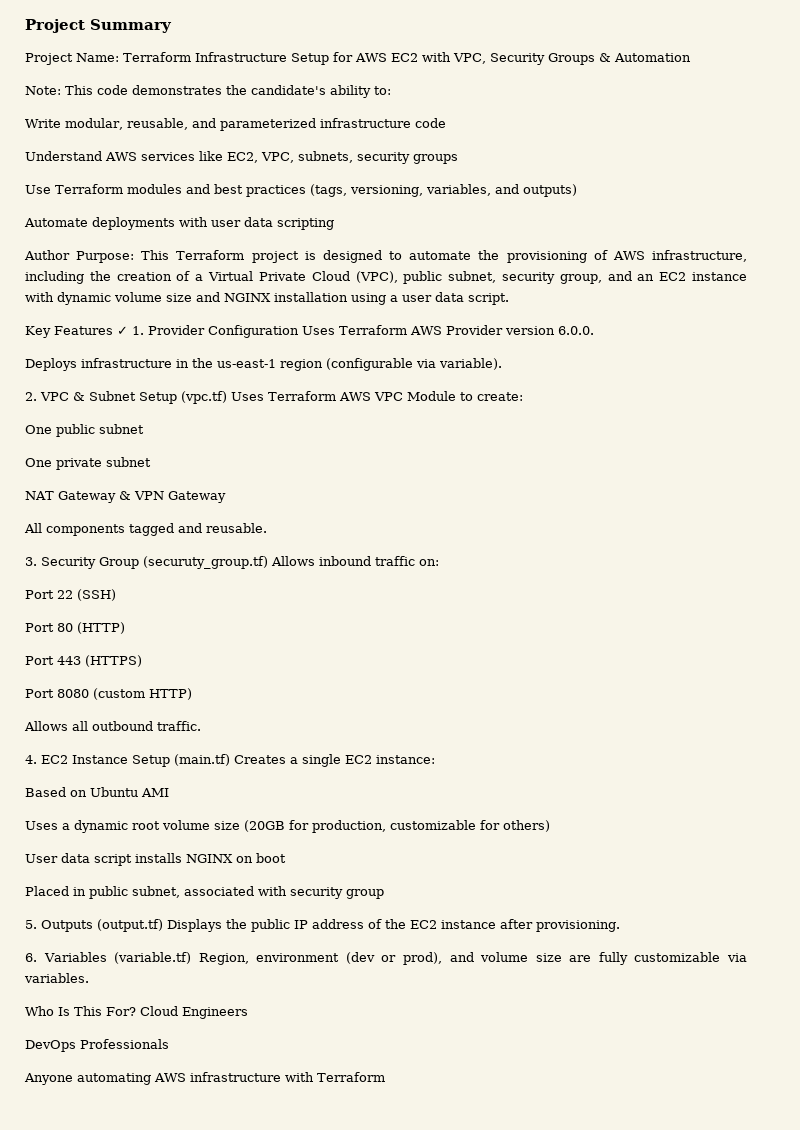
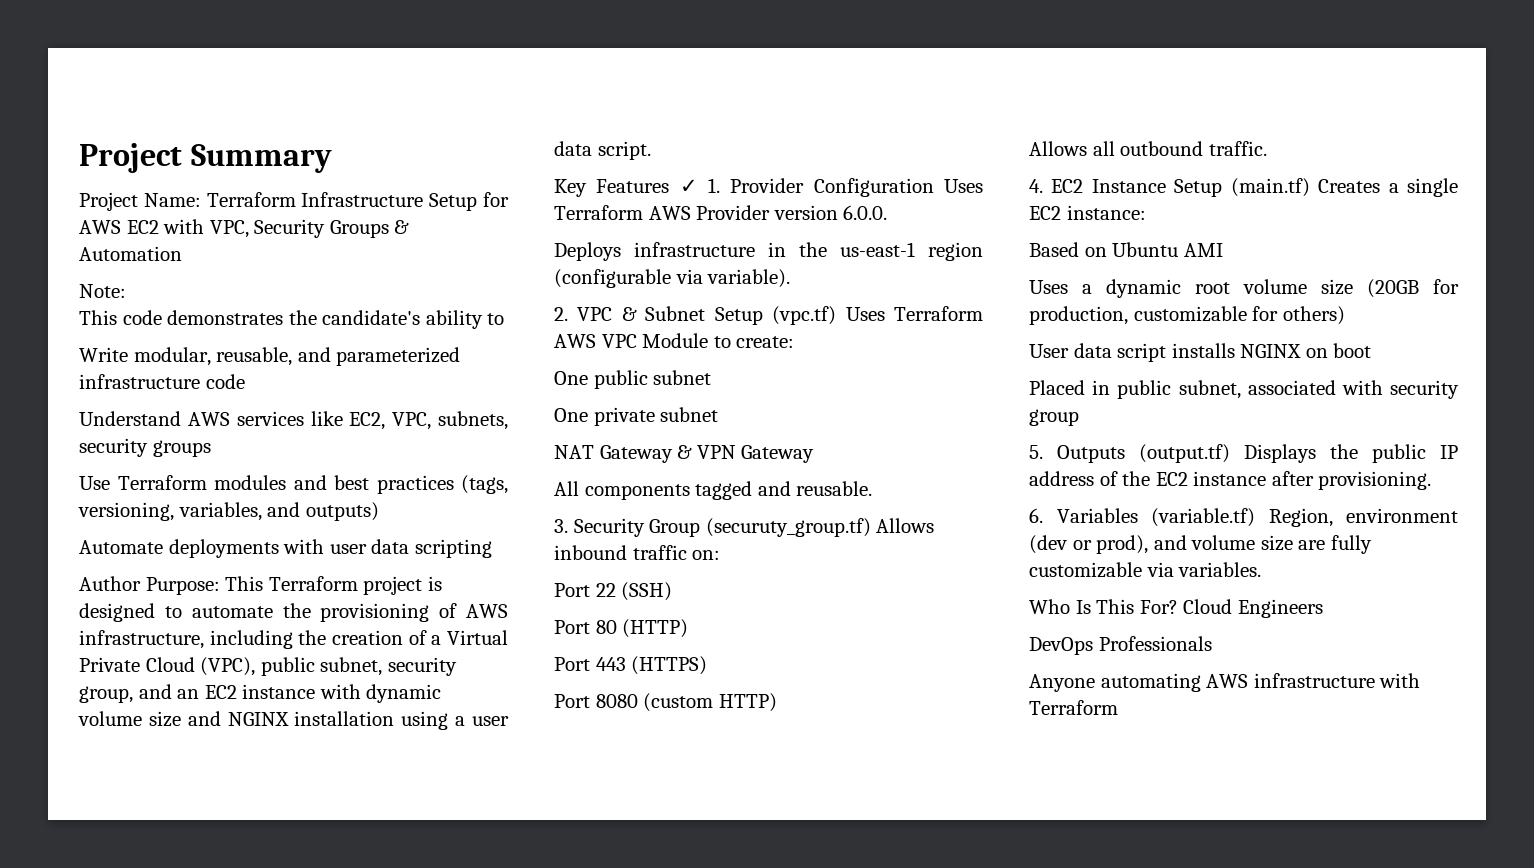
(61, 90) none -> (126, 291) //
[374,86,391,95] to: -> [487,313,505,325] to

